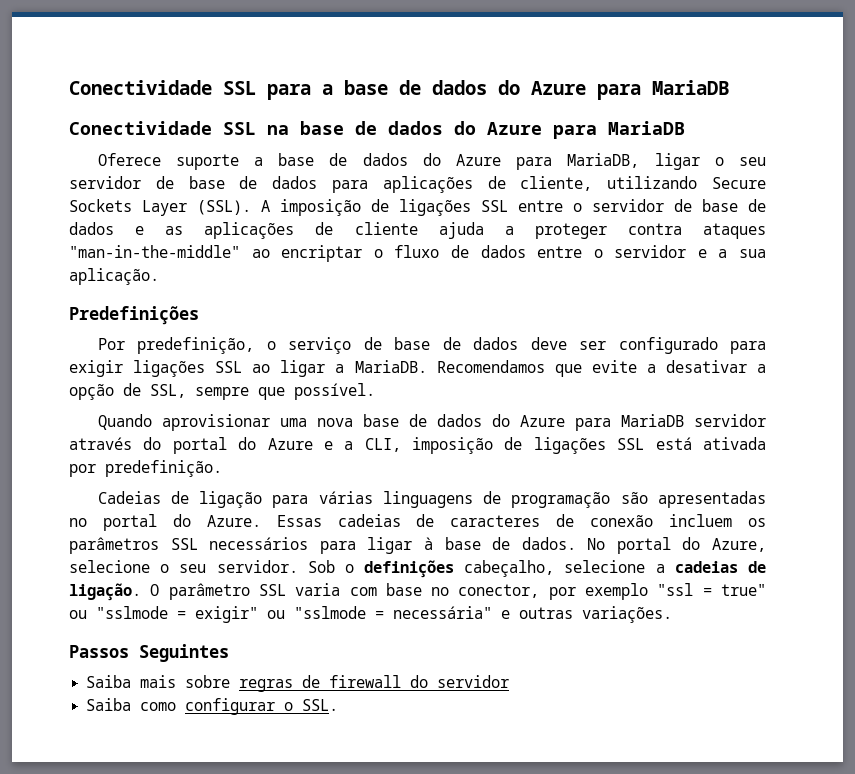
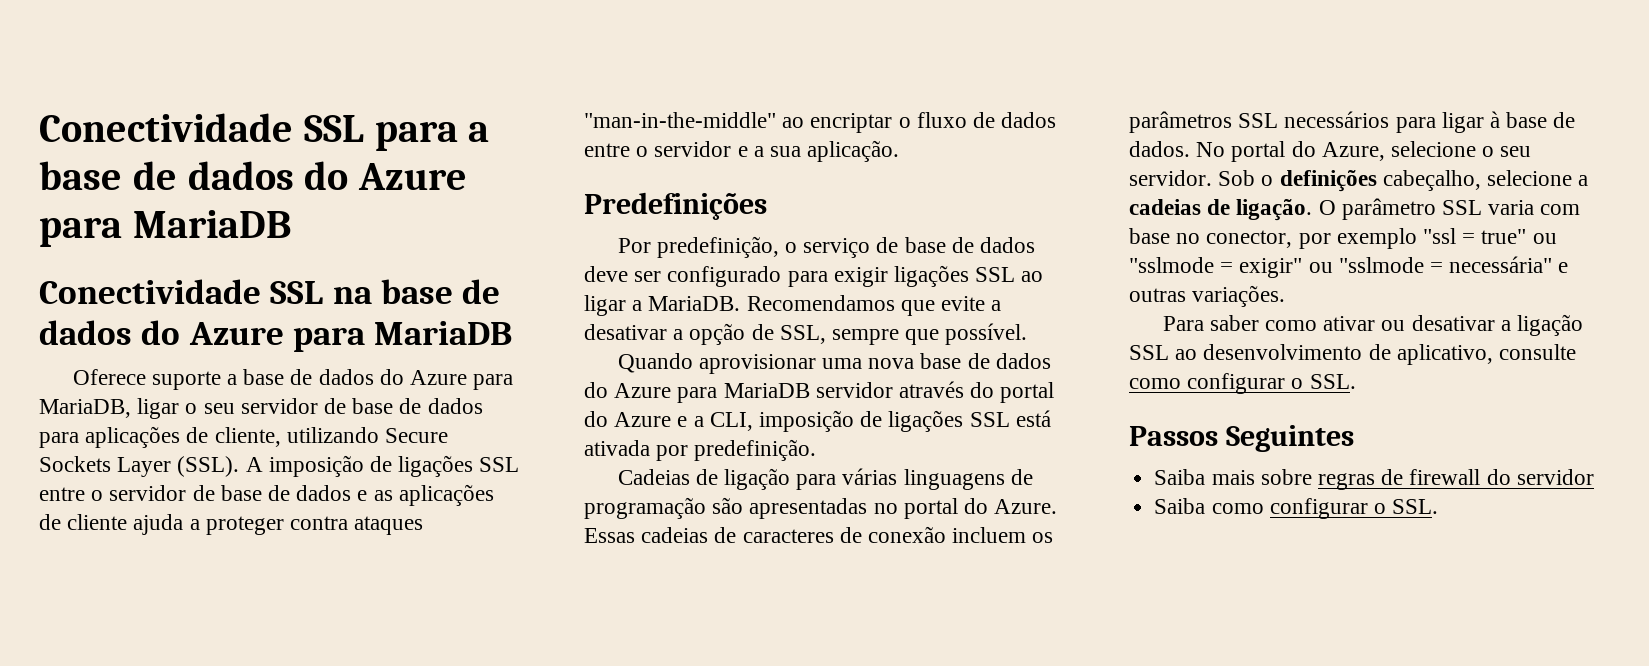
(672, 614) none -> [1162,314,1584,336] [1129,344,1577,365] [1129,373,1356,394] // Para saber como ativar ou desativar a ligação SSL ao desenvolvimento de aplicativo, consulte como configurar o SSL.

